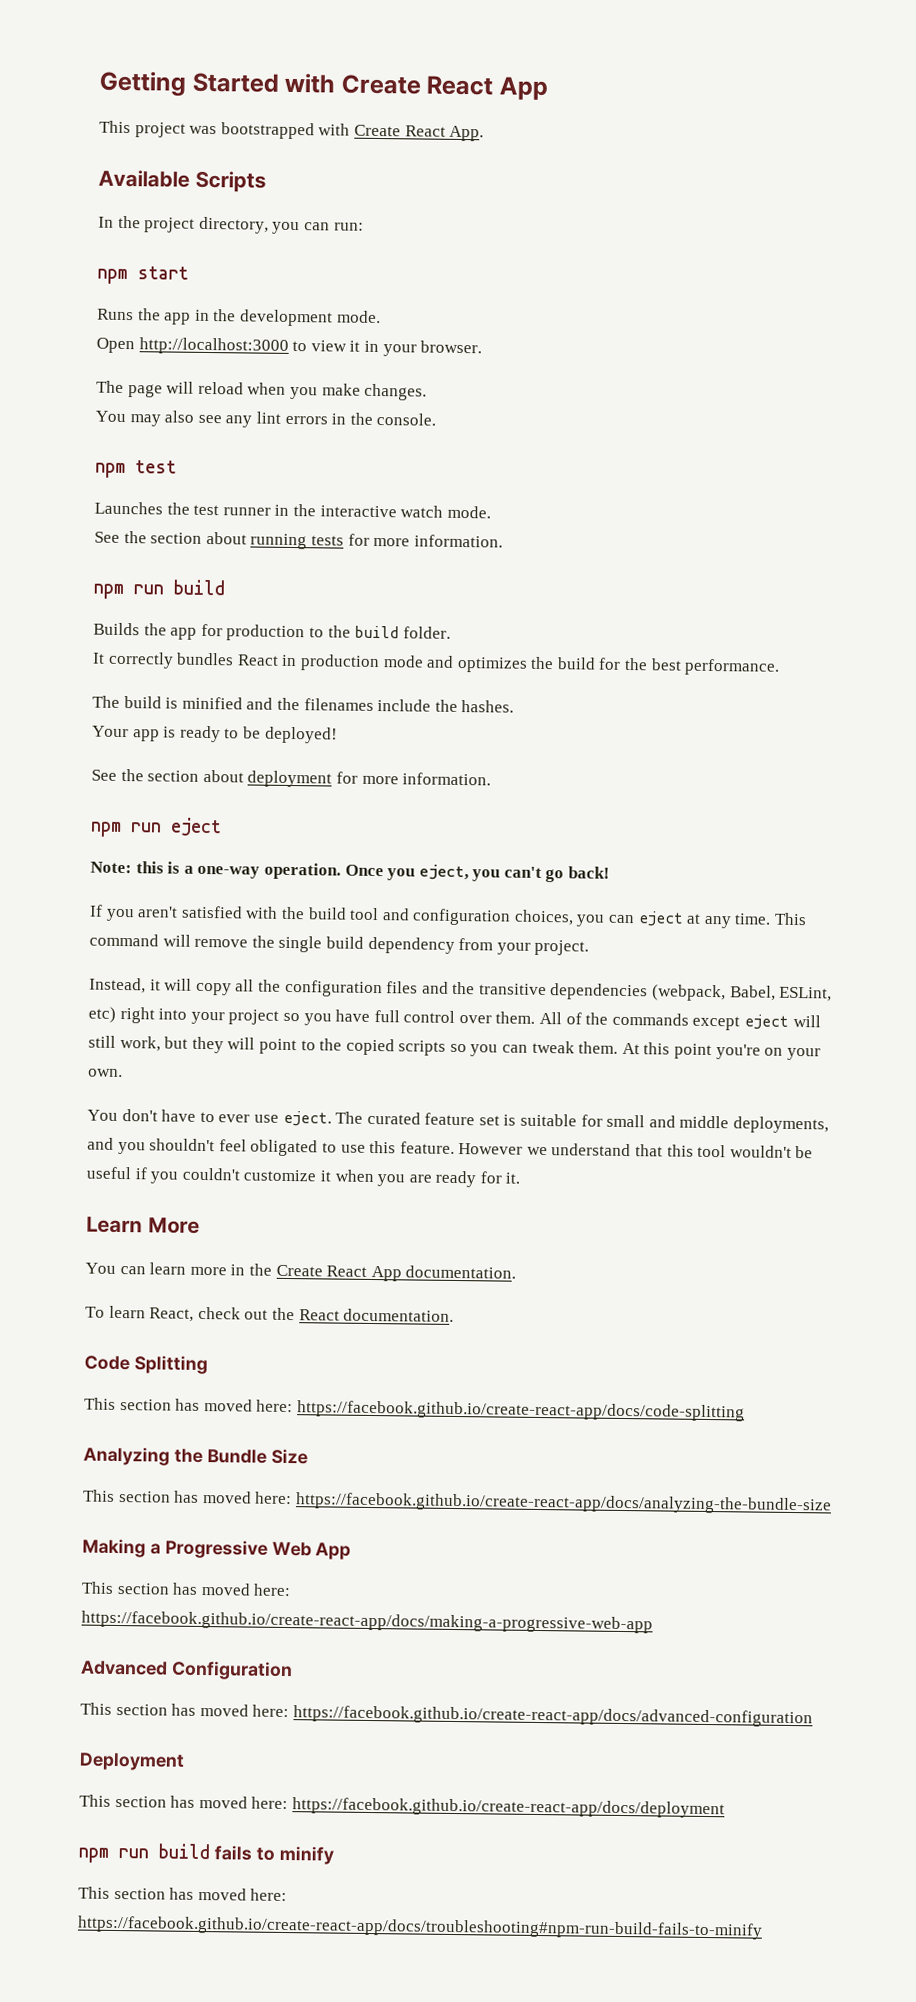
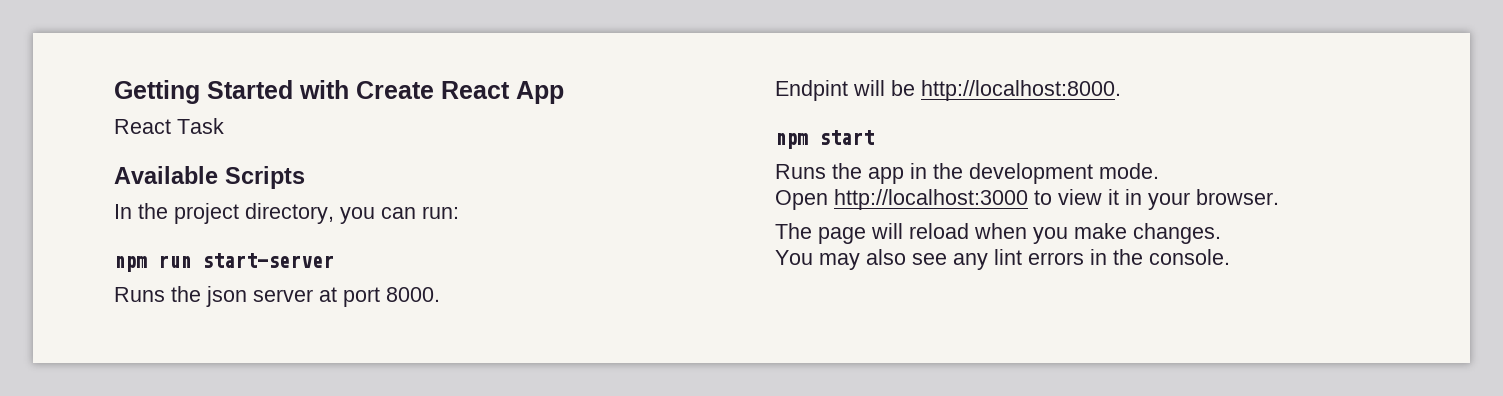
[99,120,485,142] This project was bootstrapped with Create React App. -> [114,118,224,134] React Task
(364, 226) none -> [114,253,334,272] [114,286,440,307] [775,80,1121,101] // npm run start-server // Runs the json server at port 8000. // Endpint will be http://localhost:8000.
[95,460,177,479] [94,501,491,519] [94,530,503,550] [93,579,225,600] [93,622,451,642] [92,651,781,676] [92,695,515,713] [92,725,338,744] [91,768,492,788] [90,817,222,837] [90,861,611,883] [89,904,808,929] [89,933,590,956] [89,977,833,1002] [88,1006,821,1031] [88,1035,821,1061] [88,1068,123,1078] [87,1109,830,1134] [87,1137,814,1159] [86,1166,521,1188] [86,1216,200,1234] [85,1262,517,1282] [85,1305,455,1322] [84,1355,208,1375] [84,1397,745,1422] [83,1446,308,1466] [83,1489,832,1515] [82,1538,352,1560] [81,1581,292,1597] [81,1610,653,1634] [80,1660,293,1681] [80,1702,813,1728] [79,1752,185,1771] [79,1794,725,1819] [78,1843,334,1865] [78,1886,288,1902] [77,1915,763,1940] // npm test // Launches the test runner in the interactive watch mode. // See the section about running tests for more information. // npm run build // Builds the app for production to the build folder. // It correctly bundles React in production mode and optimizes the build for the best performance. // The build is minified and the filenames include the hashes. // Your app is ready to be deployed! // See the section about deployment for more information. // npm run eject // Note: this is a one-way operation. Once you eject, you can't go back! // If you aren't satisfied with the build tool and configuration choices, you can eject at any time. This command will remove the single build dependency from your project. // Instead, it will copy all the configuration files and the transitive dependencies (webpack, Babel, ESLint, etc) right into your project so you have full control over them. All of the commands except eject will still work, but they will point to the copied scripts so you can tweak them. At this point you're on your own. // You don't have to ever use eject. The curated feature set is suitable for small and middle deployments, and you shouldn't feel obligated to use this feature. However we understand that this tool wouldn't be useful if you couldn't customize it when you are ready for it. // Learn More // You can learn more in the Create React App documentation. // To learn React, check out the React documentation. // Code Splitting // This section has moved here: https://facebook.github.io/create-react-app/docs/code-splitting // Analyzing the Bundle Size // This section has moved here: https://facebook.github.io/create-react-app/docs/analyzing-the-bundle-size // Making a Progressive Web App // This section has moved here: https://facebook.github.io/create-react-app/docs/making-a-progressive-web-app // Advanced Configuration // This section has moved here: https://facebook.github.io/create-react-app/docs/advanced-configuration // Deployment // This section has moved here: https://facebook.github.io/create-react-app/docs/deployment // npm run build fails to minify // This section has moved here: https://facebook.github.io/create-react-app/docs/troubleshooting#npm-run-build-fails-to-minify -> (1230, 257) none

